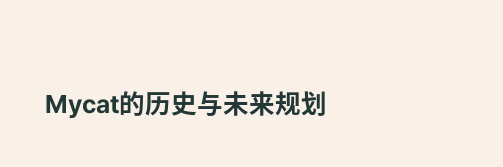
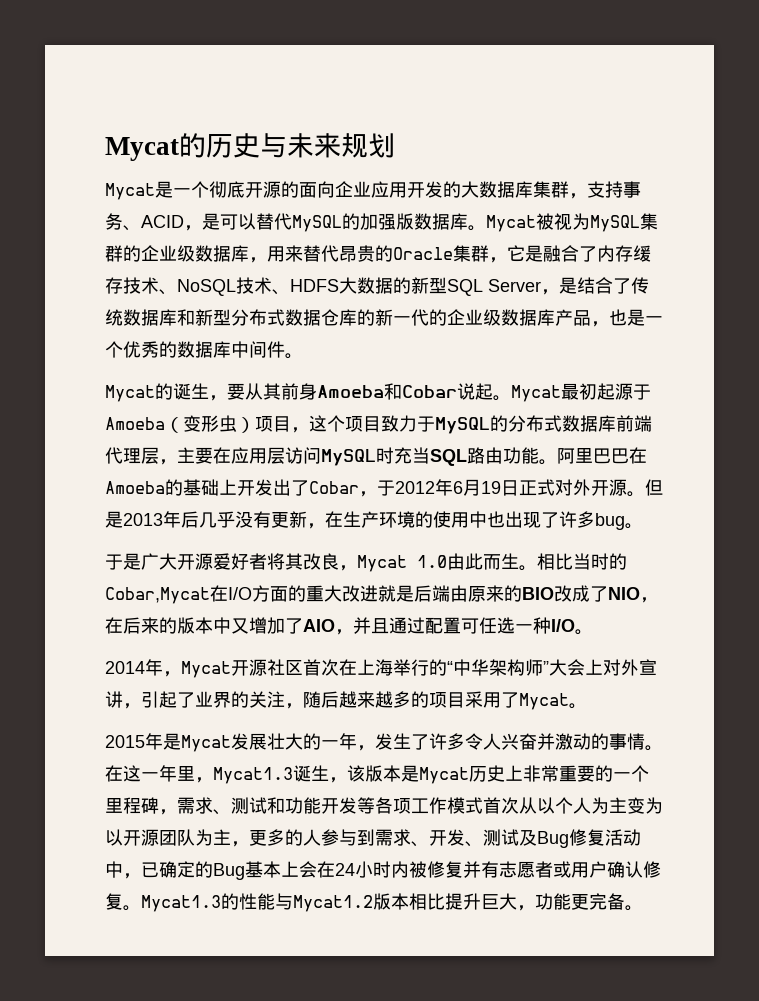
(327, 103) none -> [105,181,641,200] [105,213,658,232] [105,245,651,263] [105,277,649,296] [105,309,663,327] [105,341,303,359] [105,383,651,402] [105,415,652,434] [105,447,647,466] [105,479,663,497] [105,511,643,530] [105,553,627,572] [105,585,658,604] [105,617,593,635] [105,659,657,678] [105,691,587,710] [105,733,663,752] [105,765,649,784] [105,797,663,815] [105,829,641,848] [105,861,661,880] [105,893,643,912] // Mycat是一个彻底开源的面向企业应用开发的大数据库集群，支持事务、ACID，是可以替代MySQL的加强版数据库。Mycat被视为MySQL集群的企业级数据库，用来替代昂贵的Oracle集群，它是融合了内存缓存技术、NoSQL技术、HDFS大数据的新型SQL Server，是结合了传统数据库和新型分布式数据仓库的新一代的企业级数据库产品，也是一个优秀的数据库中间件。 // Mycat的诞生，要从其前身Amoeba和Cobar说起。Mycat最初起源于Amoeba（变形虫）项目，这个项目致力于MySQL的分布式数据库前端代理层，主要在应用层访问MySQL时充当SQL路由功能。阿里巴巴在Amoeba的基础上开发出了Cobar，于2012年6月19日正式对外开源。但是2013年后几乎没有更新，在生产环境的使用中也出现了许多bug。 // 于是广大开源爱好者将其改良，Mycat 1.0由此而生。相比当时的Cobar,Mycat在I/O方面的重大改进就是后端由原来的BIO改成了NIO，在后来的版本中又增加了AIO，并且通过配置可任选一种I/O。 // 2014年，Mycat开源社区首次在上海举行的“中华架构师”大会上对外宣讲，引起了业界的关注，随后越来越多的项目采用了Mycat。 // 2015年是Mycat发展壮大的一年，发生了许多令人兴奋并激动的事情。在这一年里，Mycat1.3诞生，该版本是Mycat历史上非常重要的一个里程碑，需求、测试和功能开发等各项工作模式首次从以个人为主变为以开源团队为主，更多的人参与到需求、开发、测试及Bug修复活动中，已确定的Bug基本上会在24小时内被修复并有志愿者或用户确认修复。Mycat1.3的性能与Mycat1.2版本相比提升巨大，功能更完备。

